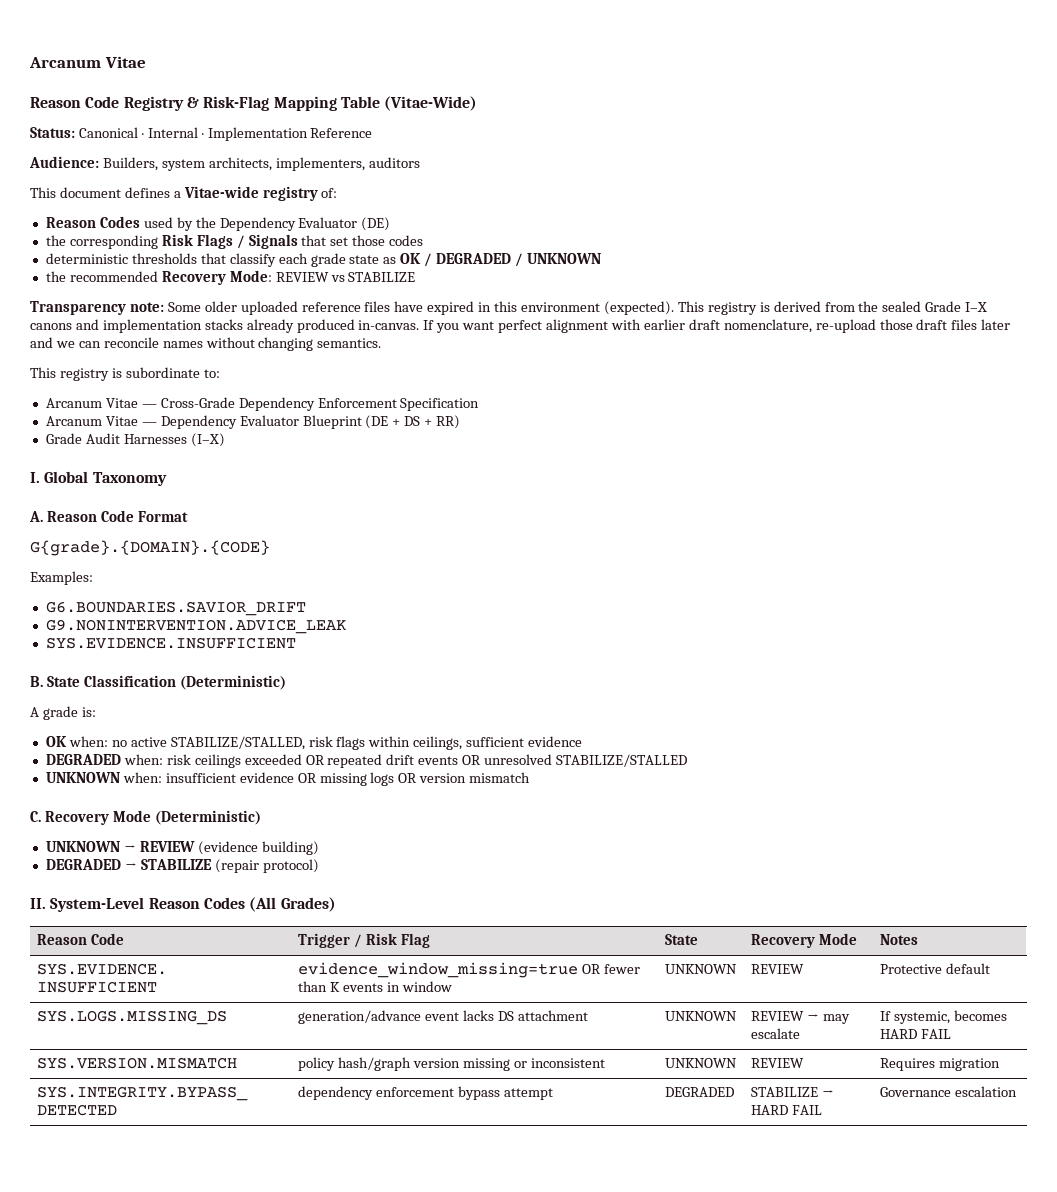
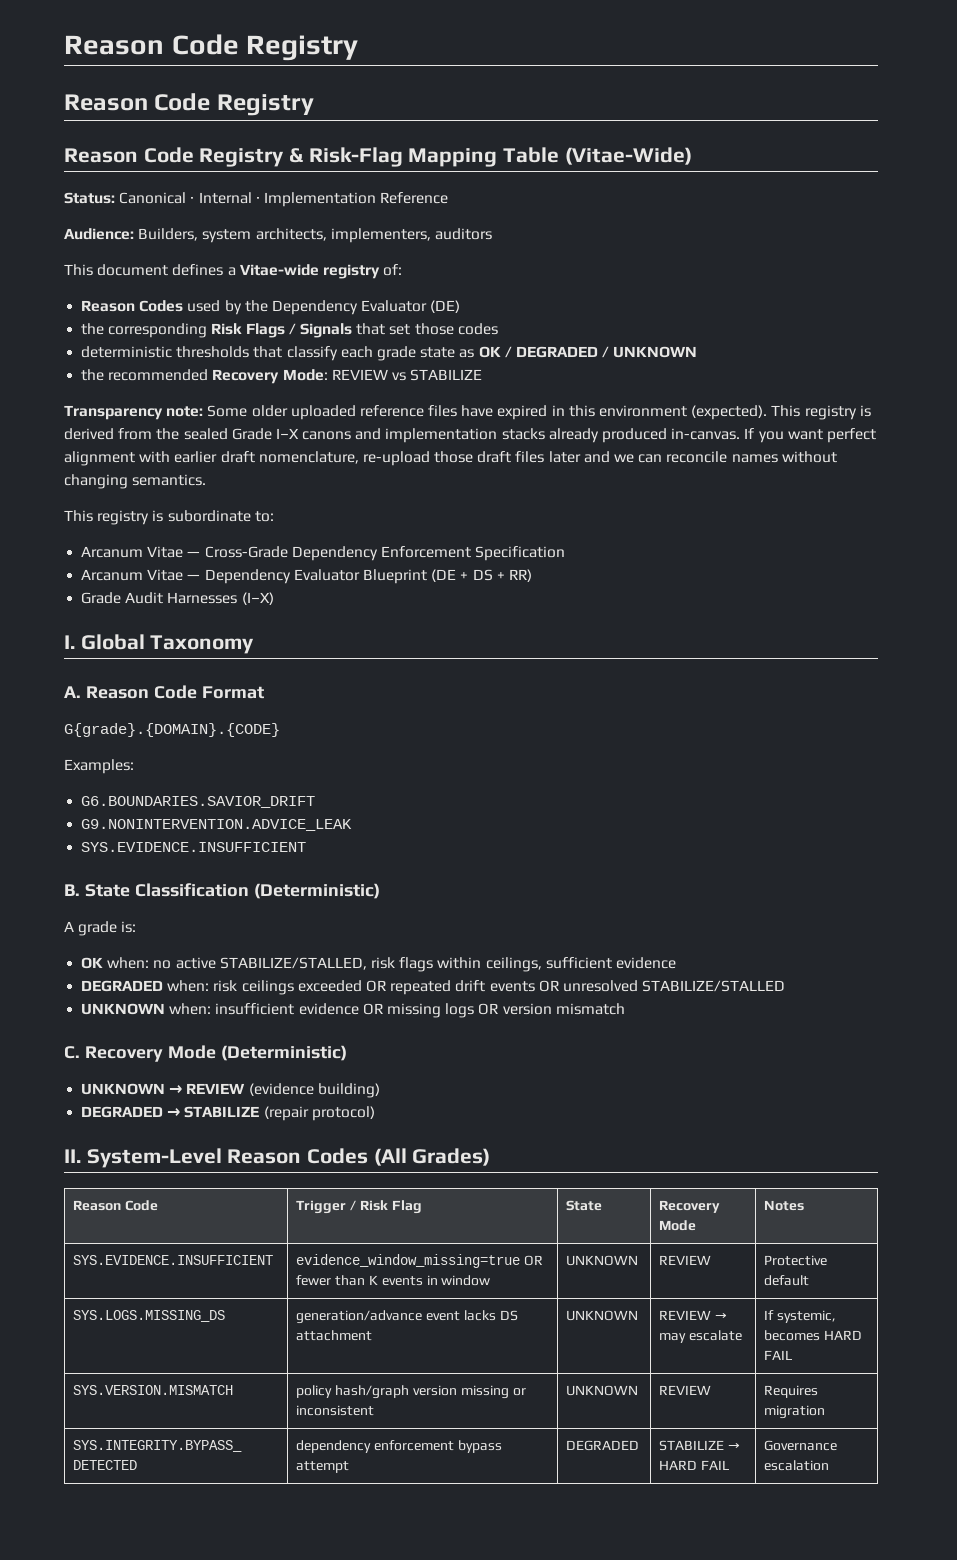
[29,56,146,68] Arcanum Vitae -> [64,34,359,61] [64,93,314,116] Reason Code Registry // Reason Code Registry

